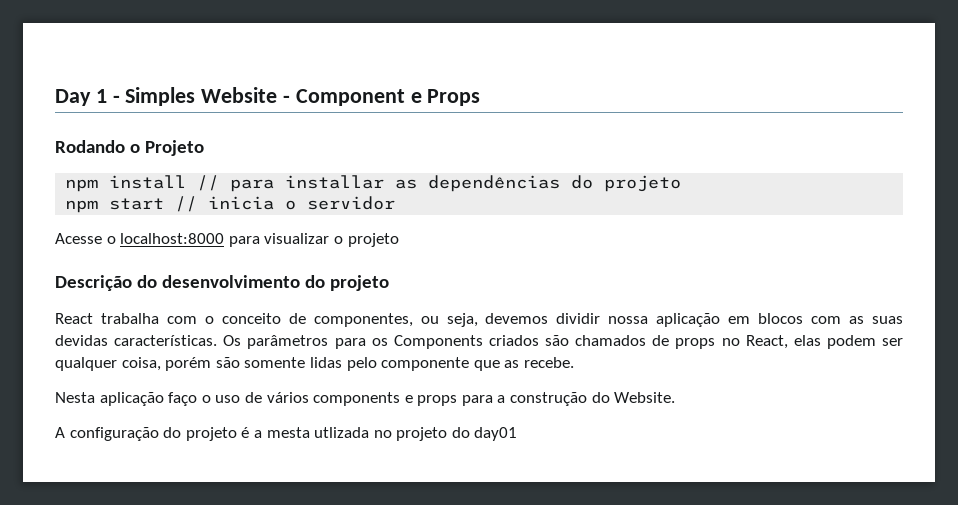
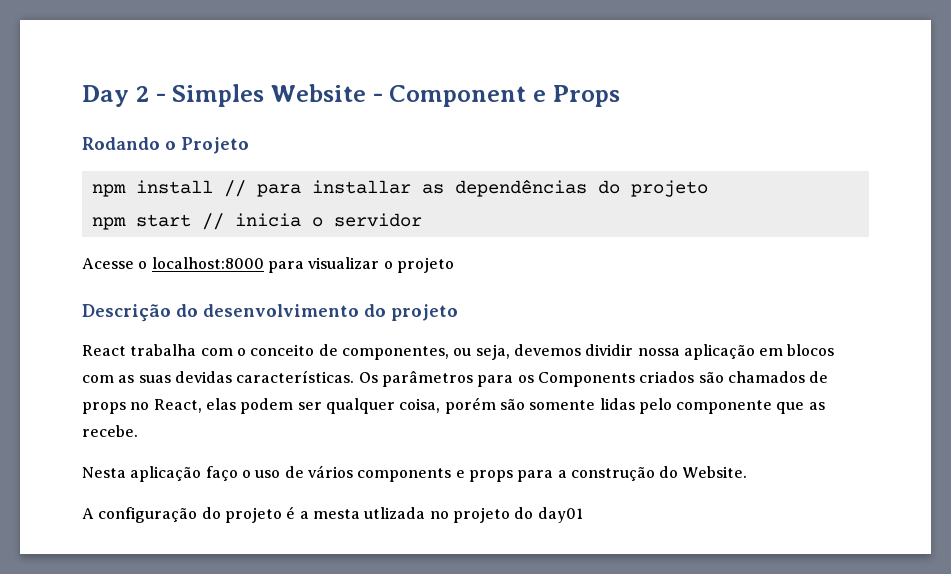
[95,89,107,103] 1 -> [135,86,149,102] 2

